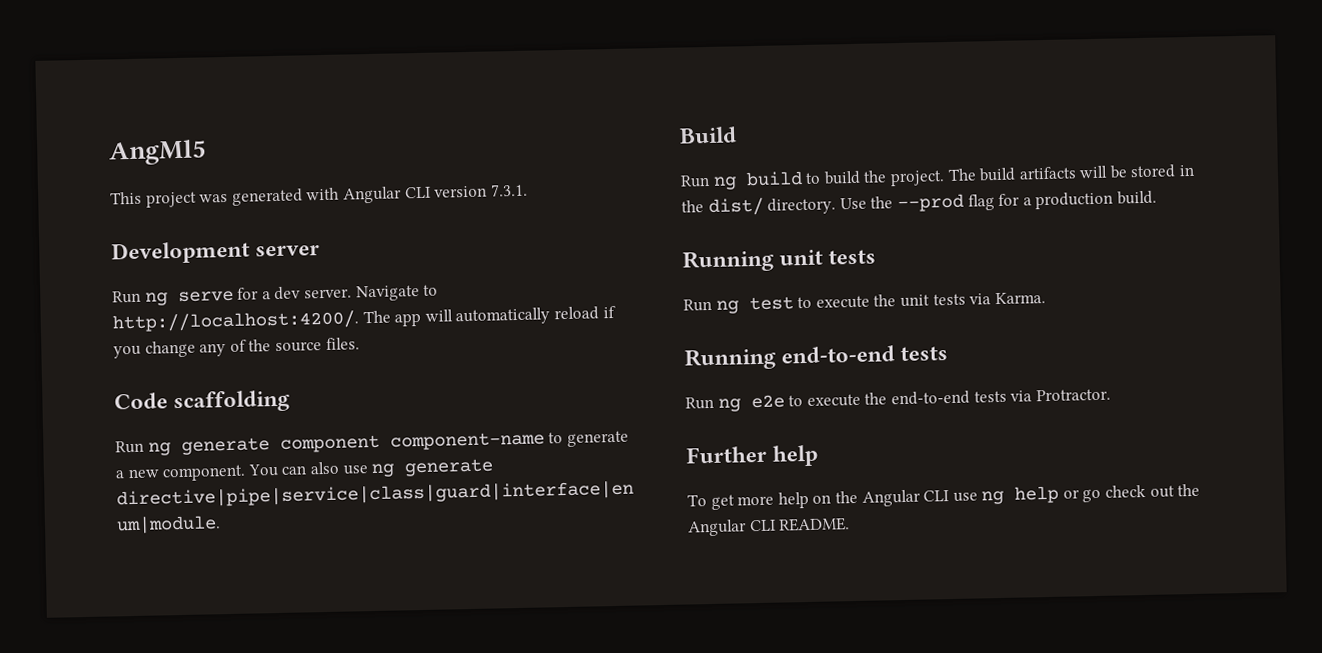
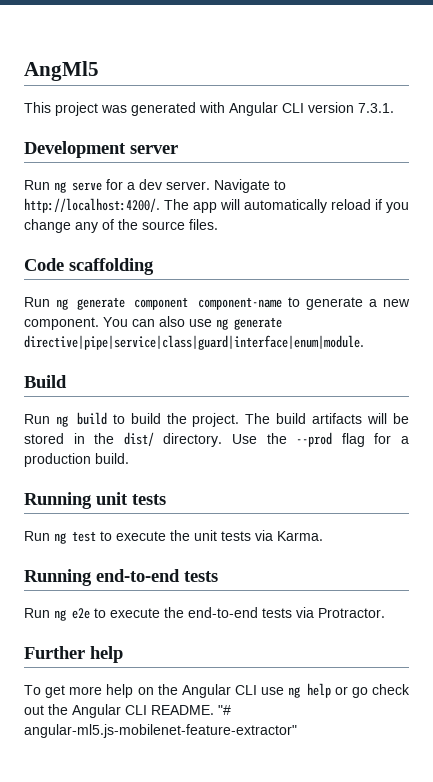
(851, 524) none -> [218,705,231,715] [24,724,297,738] "# angular-ml5.js-mobilenet-feature-extractor"

